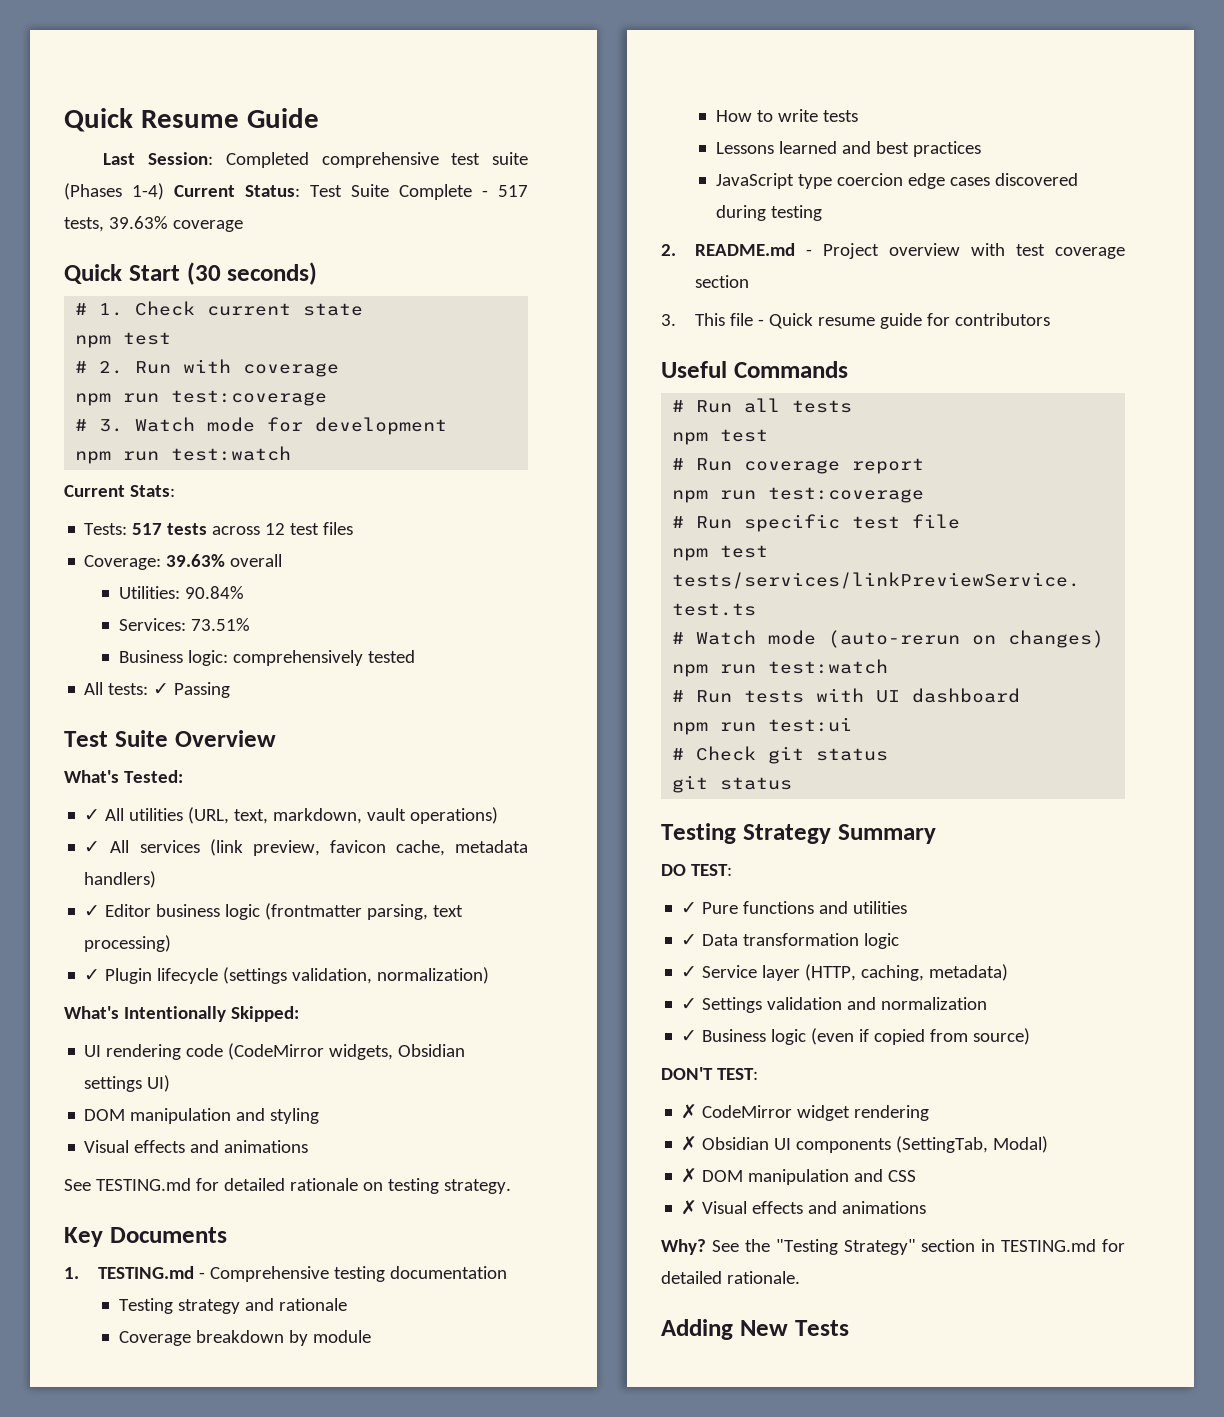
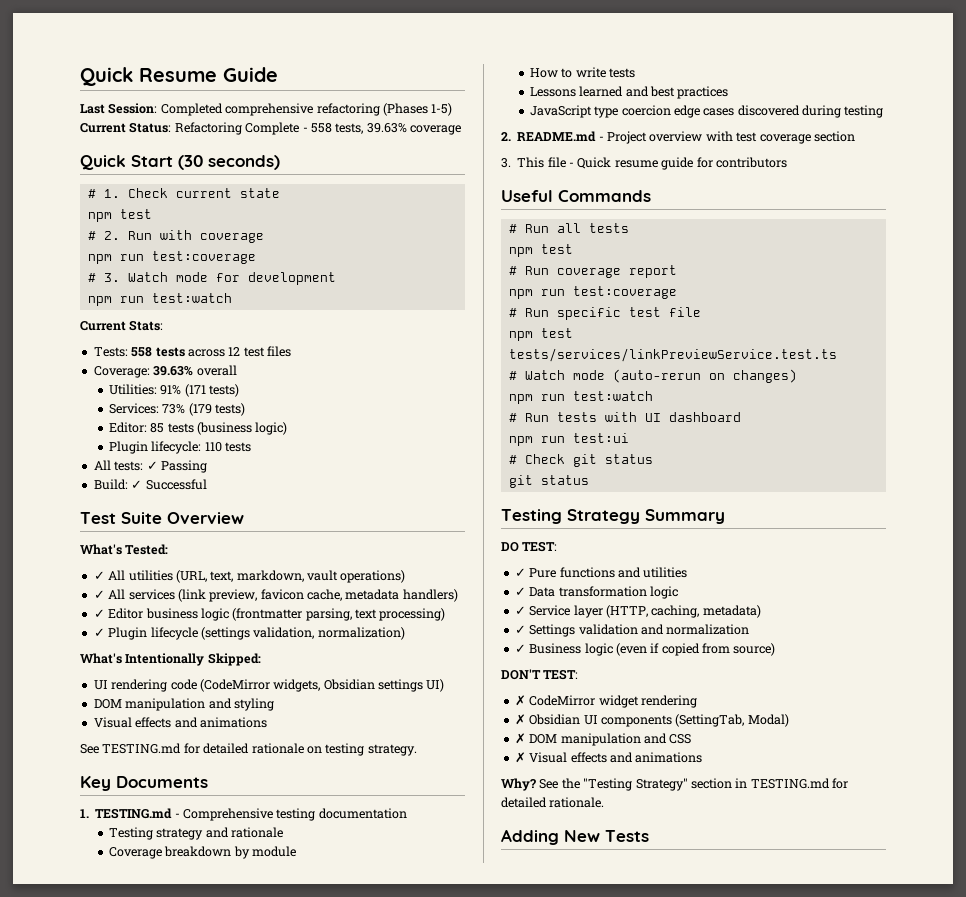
[451,152,528,165] [64,183,389,200] test suite (Phases 1-4) Current Status: Test Suite -> [316,103,453,116] [80,122,242,135] refactoring (Phases 1-5) Current Status: Refactoring
[498,185,528,197] 517 -> [310,123,332,133] 558
[132,523,163,535] 517 -> [131,347,153,357] 558
[184,586,244,599] [118,618,250,631] [118,650,415,666] 90.84% // Services: 73.51% // Business logic: comprehensively tested -> [160,384,239,397] [108,403,245,416] [108,422,288,435] [108,441,251,454] 91% (171 tests) // Services: 73% (179 tests) // Editor: 85 tests (business logic) // Plugin lifecycle: 110 tests
(231, 690) none -> [93,479,207,490] // Build: ✓ Successful

